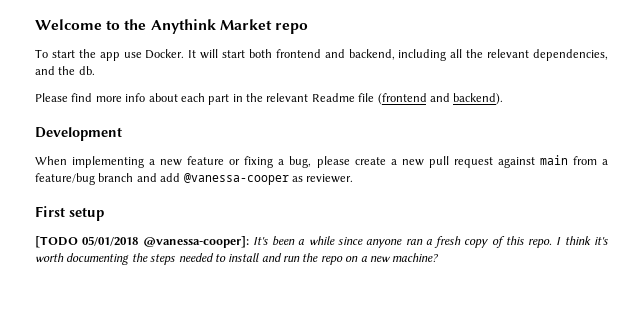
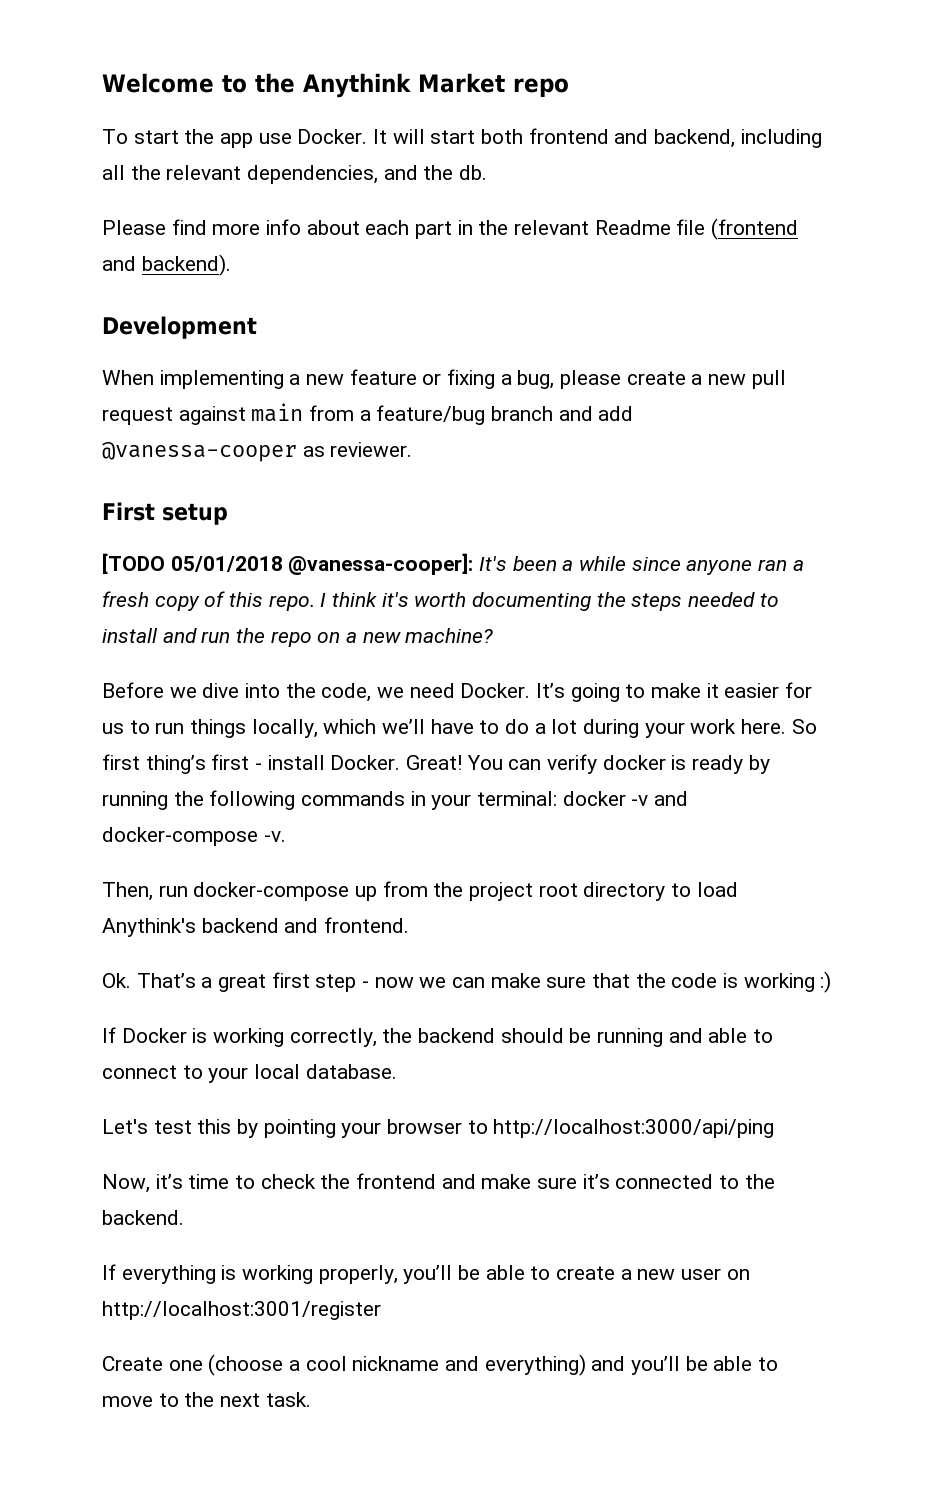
(440, 257) none -> [102,682,813,702] [102,719,817,738] [102,754,770,774] [102,790,689,810] [102,827,286,846] [102,881,738,901] [102,917,410,937] [102,971,832,993] [102,1027,774,1047] [102,1064,397,1083] [102,1119,775,1138] [102,1173,775,1193] [102,1210,184,1225] [102,1264,750,1284] [102,1301,381,1320] [102,1354,779,1376] [102,1392,311,1407] // Before we dive into the code, we need Docker. It’s going to make it easier for us to run things locally, which we’ll have to do a lot during your work here. So first thing’s first - install Docker. Great! You can verify docker is ready by running the following commands in your terminal: docker -v and docker-compose -v. // Then, run docker-compose up from the project root directory to load Anythink's backend and frontend. // Ok. That’s a great first step - now we can make sure that the code is working :) // If Docker is working correctly, the backend should be running and able to connect to your local database. // Let's test this by pointing your browser to http://localhost:3000/api/ping // Now, it’s time to check the frontend and make sure it’s connected to the backend. // If everything is working properly, you’ll be able to create a new user on http://localhost:3001/register // Create one (choose a cool nickname and everything) and you’ll be able to move to the next task.

